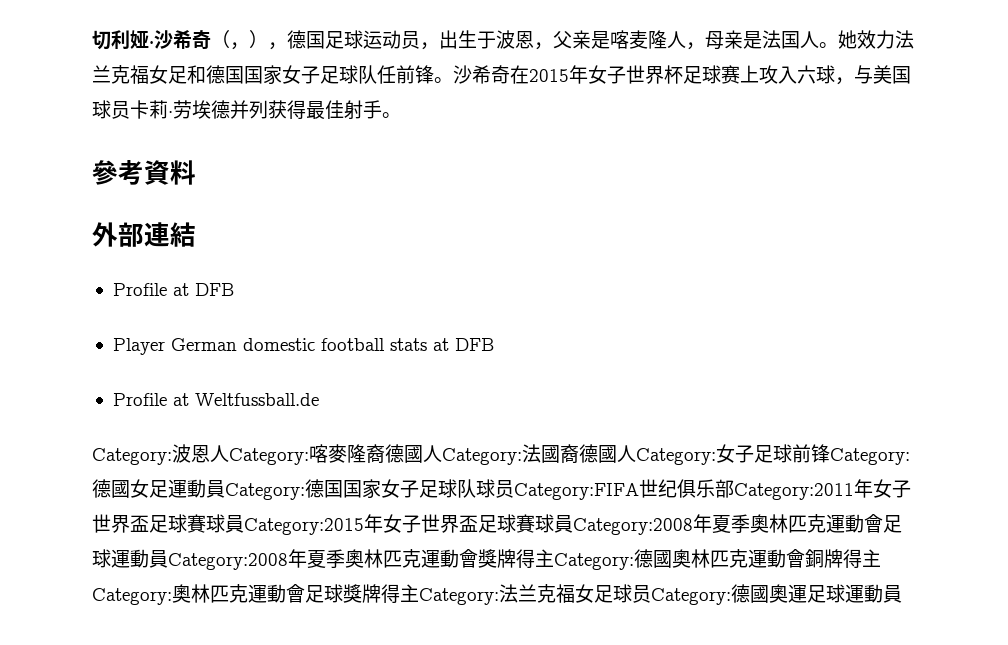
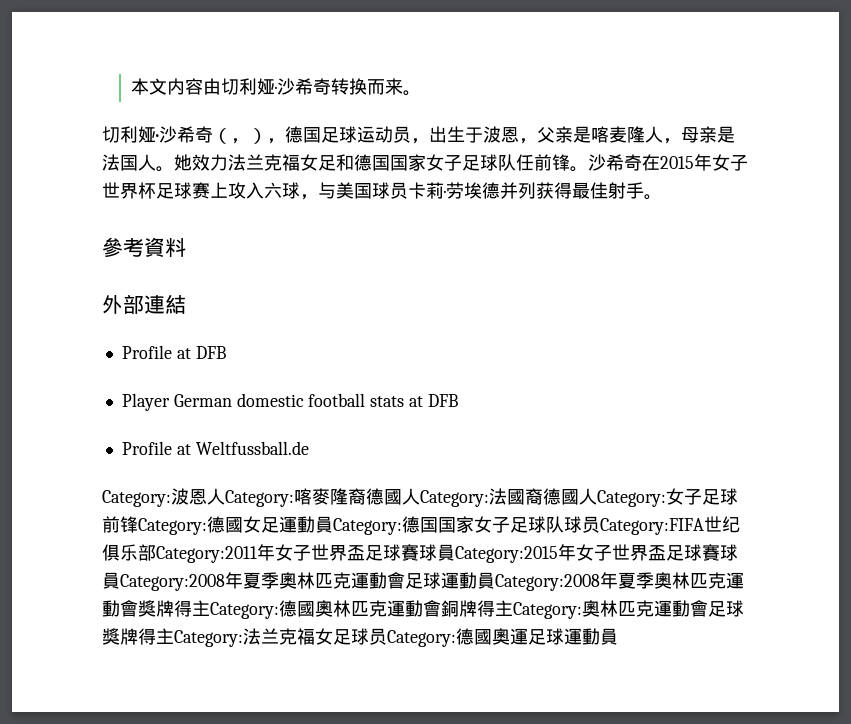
(92, 40) none -> [131,78,422,96] 本文内容由切利娅·沙希奇转换而来。 //

